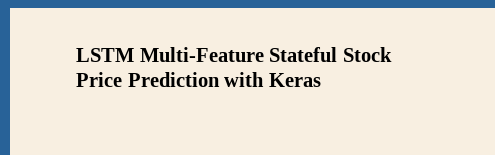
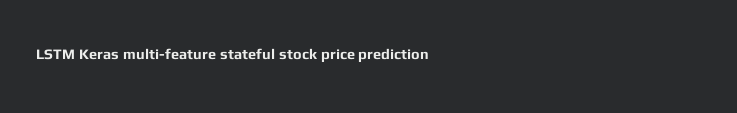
[139,47,392,62] [76,72,321,87] Multi-Feature Stateful Stock Price Prediction with Keras -> [78,48,430,63] Keras multi-feature stateful stock price prediction

